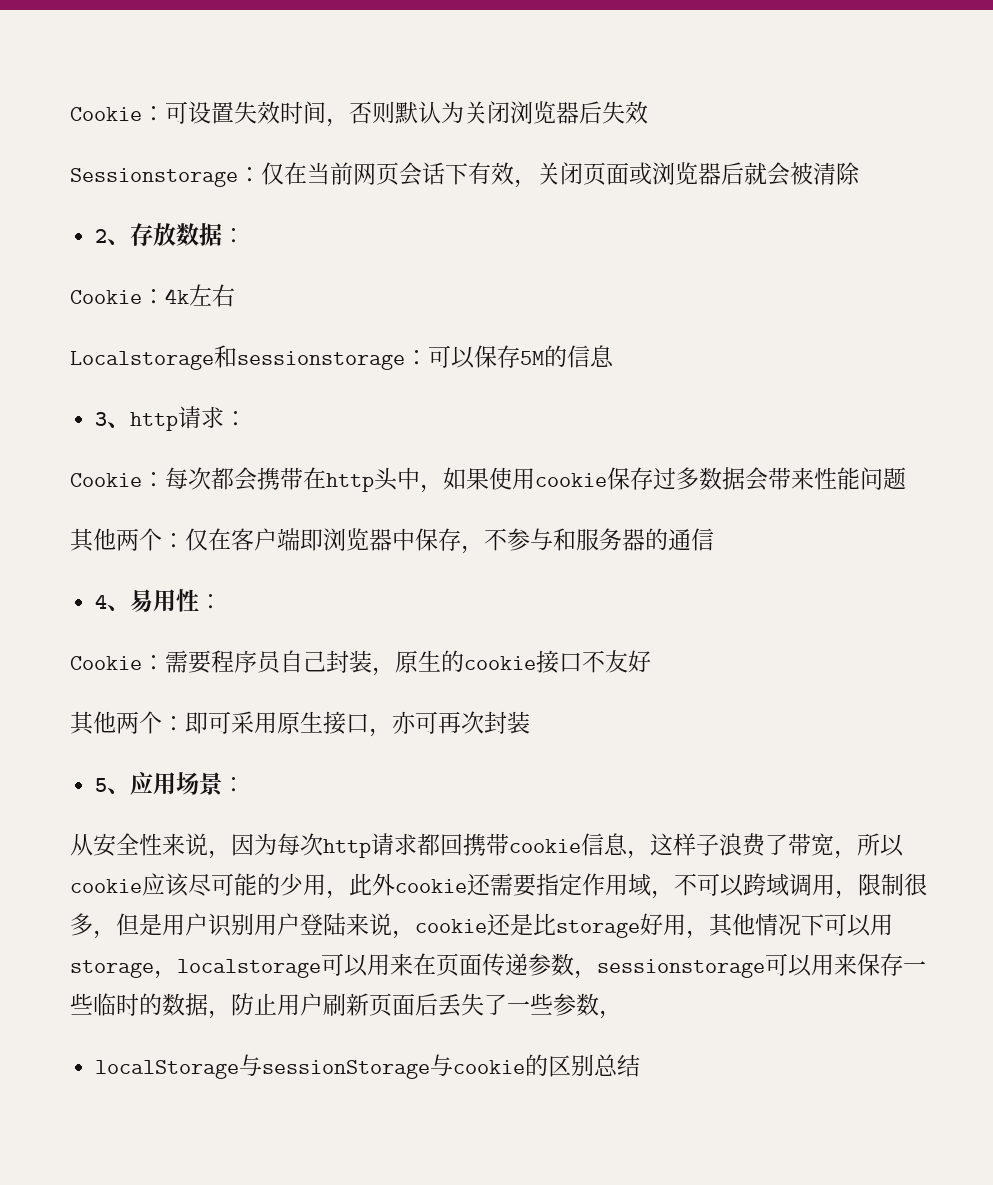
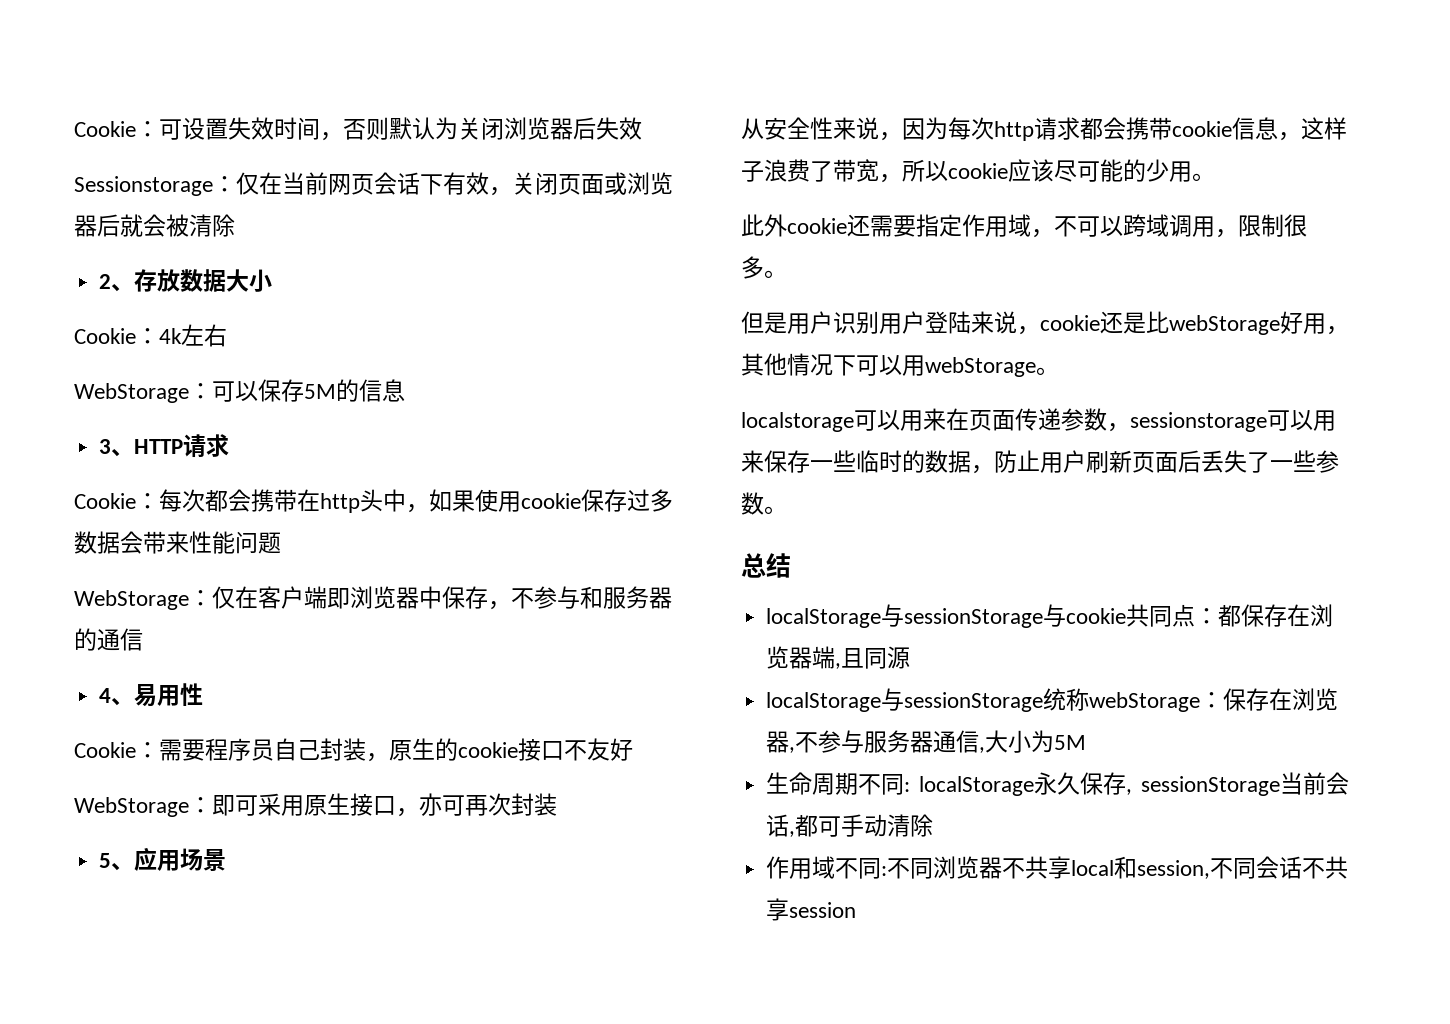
[222,228,246,243] ： -> [226,269,273,292] 大小
[70,345,405,370] Localstorage和sessionstorage -> [74,383,189,403] WebStorage
[130,406,248,431] http请求： -> [134,434,230,458] HTTP请求
[70,528,162,552] 其他两个 -> [74,590,189,610] WebStorage
[199,594,223,609] ： -> (204, 694) none
[70,711,162,735] 其他两个 -> [74,797,189,817] WebStorage
[222,777,246,792] ： -> (227, 860) none
[440,834,463,856] 回 -> [1103,117,1126,140] 会
[326,890,349,899] ， -> [1192,173,1215,181] 。 //
[93,930,116,939] ， -> [764,270,787,278] 。 //
[556,920,640,938] storage -> [1169,315,1280,335] webStorage
[70,960,177,979] storage， -> [925,357,1059,377] webStorage。 //
[599,1010,622,1019] ， -> [764,506,787,514] [741,553,791,578] 。 // 总结
[525,1054,641,1077] 的区别总结 -> [1126,604,1334,627] [766,646,911,669] [766,688,1339,712] [766,730,1087,753] [766,772,1349,796] [766,814,934,837] [766,856,1349,879] [766,898,857,921] 共同点：都保存在浏览器端,且同源 // localStorage与sessionStorage统称webStorage：保存在浏览器,不参与服务器通信,大小为5M // 生命周期不同: localStorage永久保存, sessionStorage当前会话,都可手动清除 // 作用域不同:不同浏览器不共享local和session,不同会话不共享session

